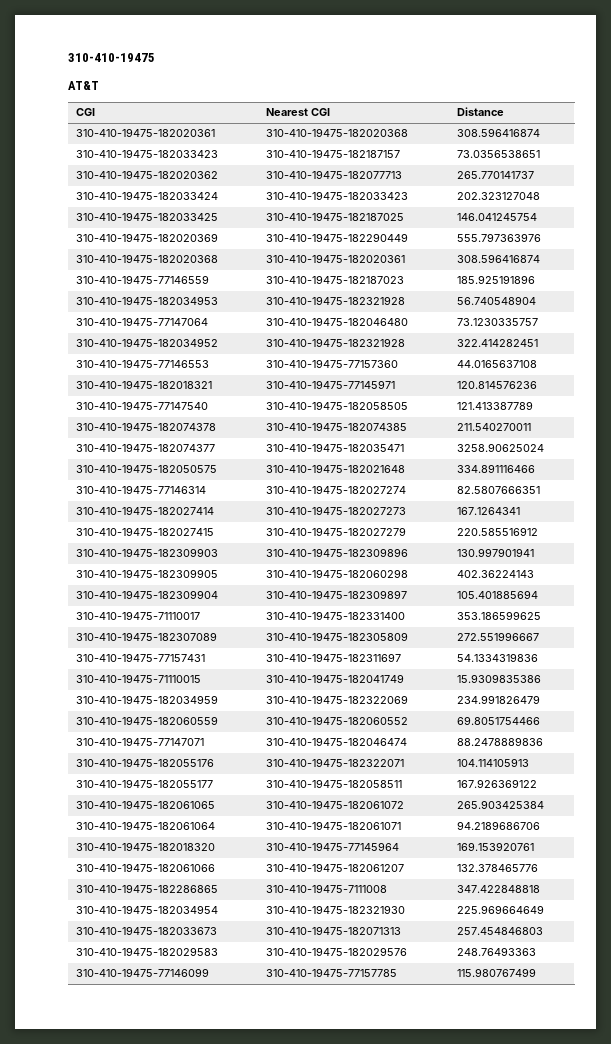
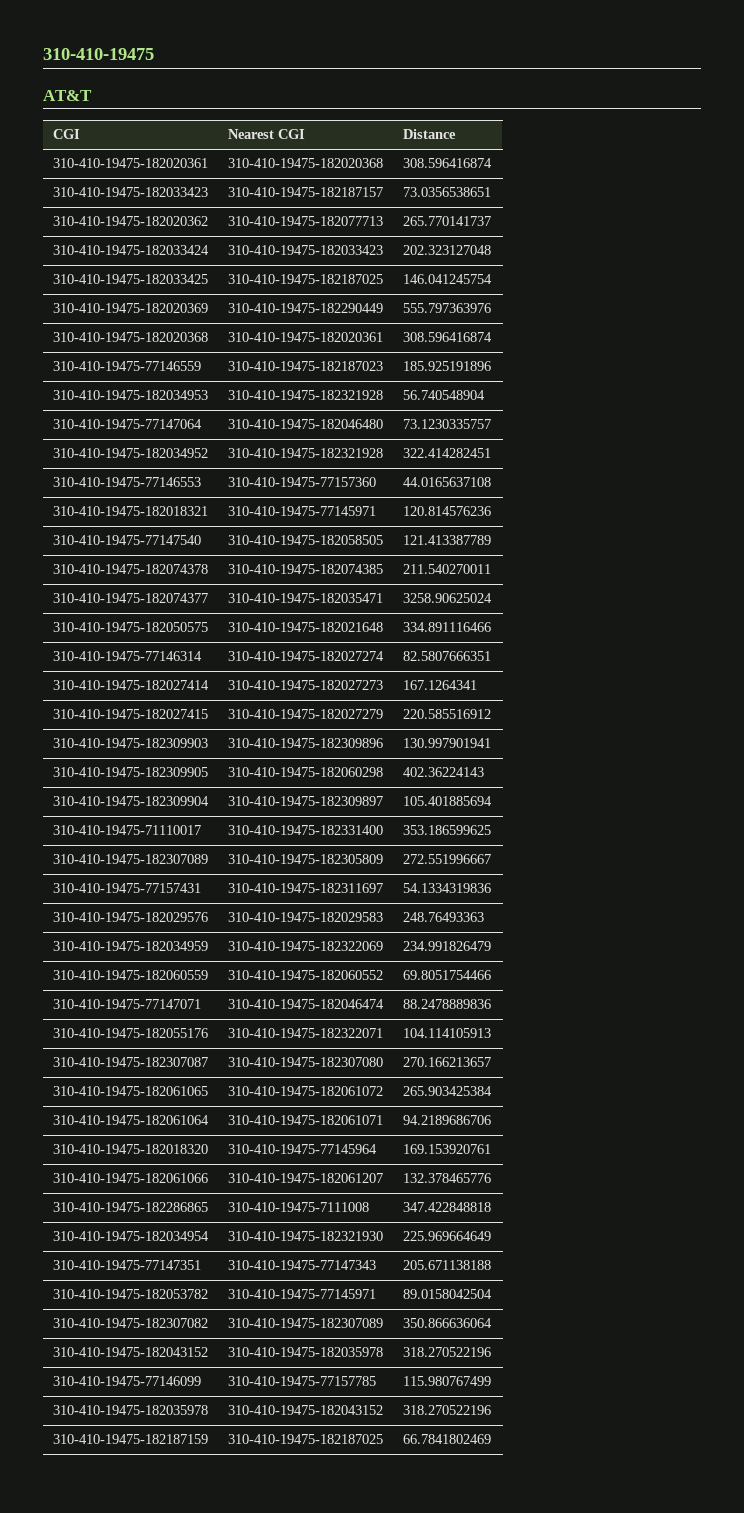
[75,674,201,683] [265,674,404,683] [456,674,541,683] 310-410-19475-71110015 | 310-410-19475-182041749 | 15.9309835386 -> [52,912,208,922] [227,912,383,922] [402,912,484,922] 310-410-19475-182029576 | 310-410-19475-182029583 | 248.76493363
[75,779,213,788] [265,779,402,788] [456,779,537,788] 310-410-19475-182055177 | 310-410-19475-182058511 | 167.926369122 -> [52,1057,208,1067] [227,1057,383,1067] [402,1057,491,1067] 310-410-19475-182307087 | 310-410-19475-182307080 | 270.166213657
[75,926,217,935] [265,926,401,935] [456,927,543,935] [75,947,218,956] [265,947,407,956] [456,947,536,956] [75,968,209,977] [265,968,397,977] [456,968,536,977] 310-410-19475-182033673 | 310-410-19475-182071313 | 257.454846803 // 310-410-19475-182029583 | 310-410-19475-182029576 | 248.76493363 // 310-410-19475-77146099 | 310-410-19475-77157785 | 115.980767499 -> [52,1260,201,1270] [227,1260,376,1270] [402,1260,491,1270] [52,1289,208,1299] [227,1289,376,1299] [402,1289,492,1299] [52,1318,208,1328] [227,1318,383,1328] [402,1318,492,1328] [52,1347,208,1357] [227,1347,383,1357] [402,1347,491,1357] [52,1376,201,1386] [227,1376,376,1386] [402,1376,491,1386] [52,1405,208,1415] [227,1405,383,1415] [402,1405,491,1415] [52,1434,208,1444] [227,1434,383,1444] [402,1434,491,1444] 310-410-19475-77147351 | 310-410-19475-77147343 | 205.671138188 // 310-410-19475-182053782 | 310-410-19475-77145971 | 89.0158042504 // 310-410-19475-182307082 | 310-410-19475-182307089 | 350.866636064 // 310-410-19475-182043152 | 310-410-19475-182035978 | 318.270522196 // 310-410-19475-77146099 | 310-410-19475-77157785 | 115.980767499 // 310-410-19475-182035978 | 310-410-19475-182043152 | 318.270522196 // 310-410-19475-182187159 | 310-410-19475-182187025 | 66.7841802469

